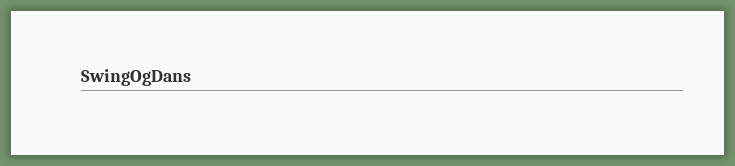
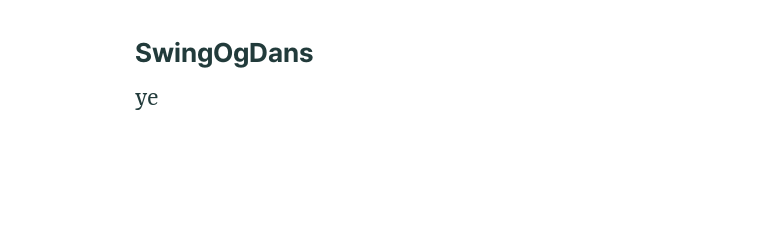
(191, 77) none -> [135,93,159,110] // ye

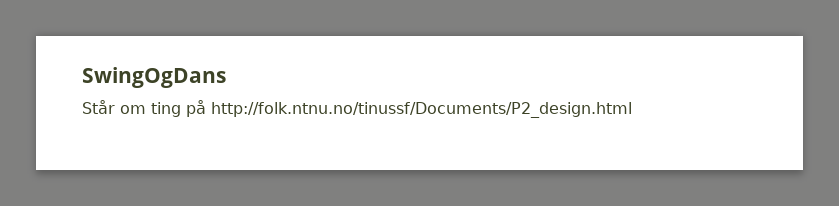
[135,93,159,110] ye -> [82,100,632,118] Står om ting på http://folk.ntnu.no/tinussf/Documents/P2_design.html

